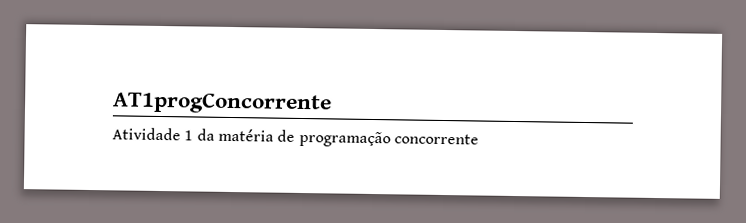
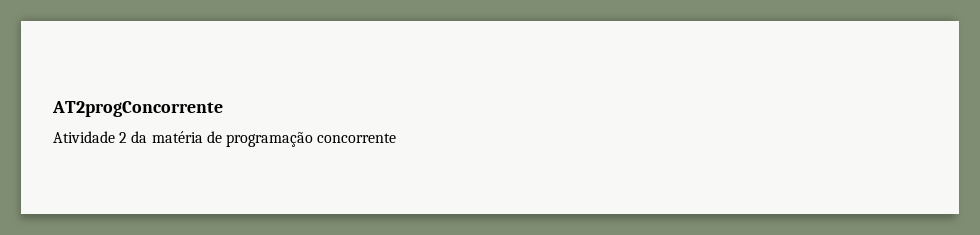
[112,91,332,115] AT1progConcorrente -> [52,101,223,117] AT2progConcorrente
[184,130,194,141] 1 -> [119,132,128,143] 2

